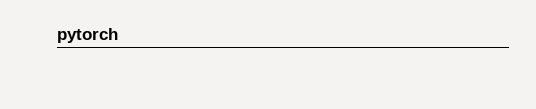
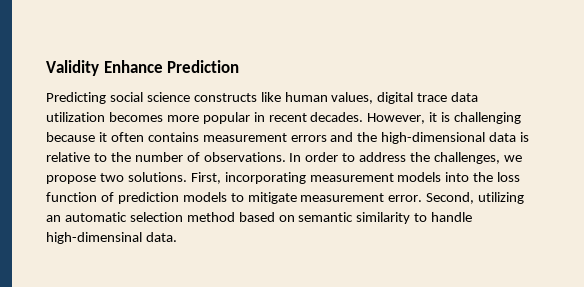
[57,28,118,43] pytorch -> [46,60,240,76] [46,92,479,104] [46,112,522,124] [46,132,530,144] [46,152,522,164] [46,172,521,184] [46,192,525,204] [46,212,473,224] [46,232,177,244] Validity Enhance Prediction // Predicting social science constructs like human values, digital trace data utilization becomes more popular in recent decades. However, it is challenging because it often contains measurement errors and the high-dimensional data is relative to the number of observations. In order to address the challenges, we propose two solutions. First, incorporating measurement models into the loss function of prediction models to mitigate measurement error. Second, utilizing an automatic selection method based on semantic similarity to handle high-dimensinal data.

